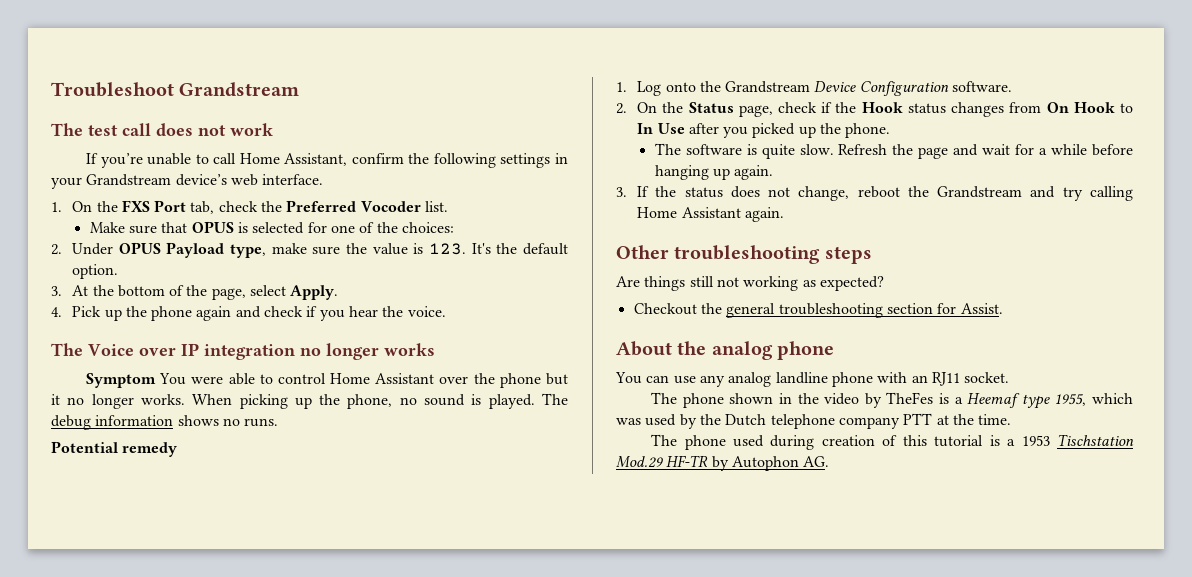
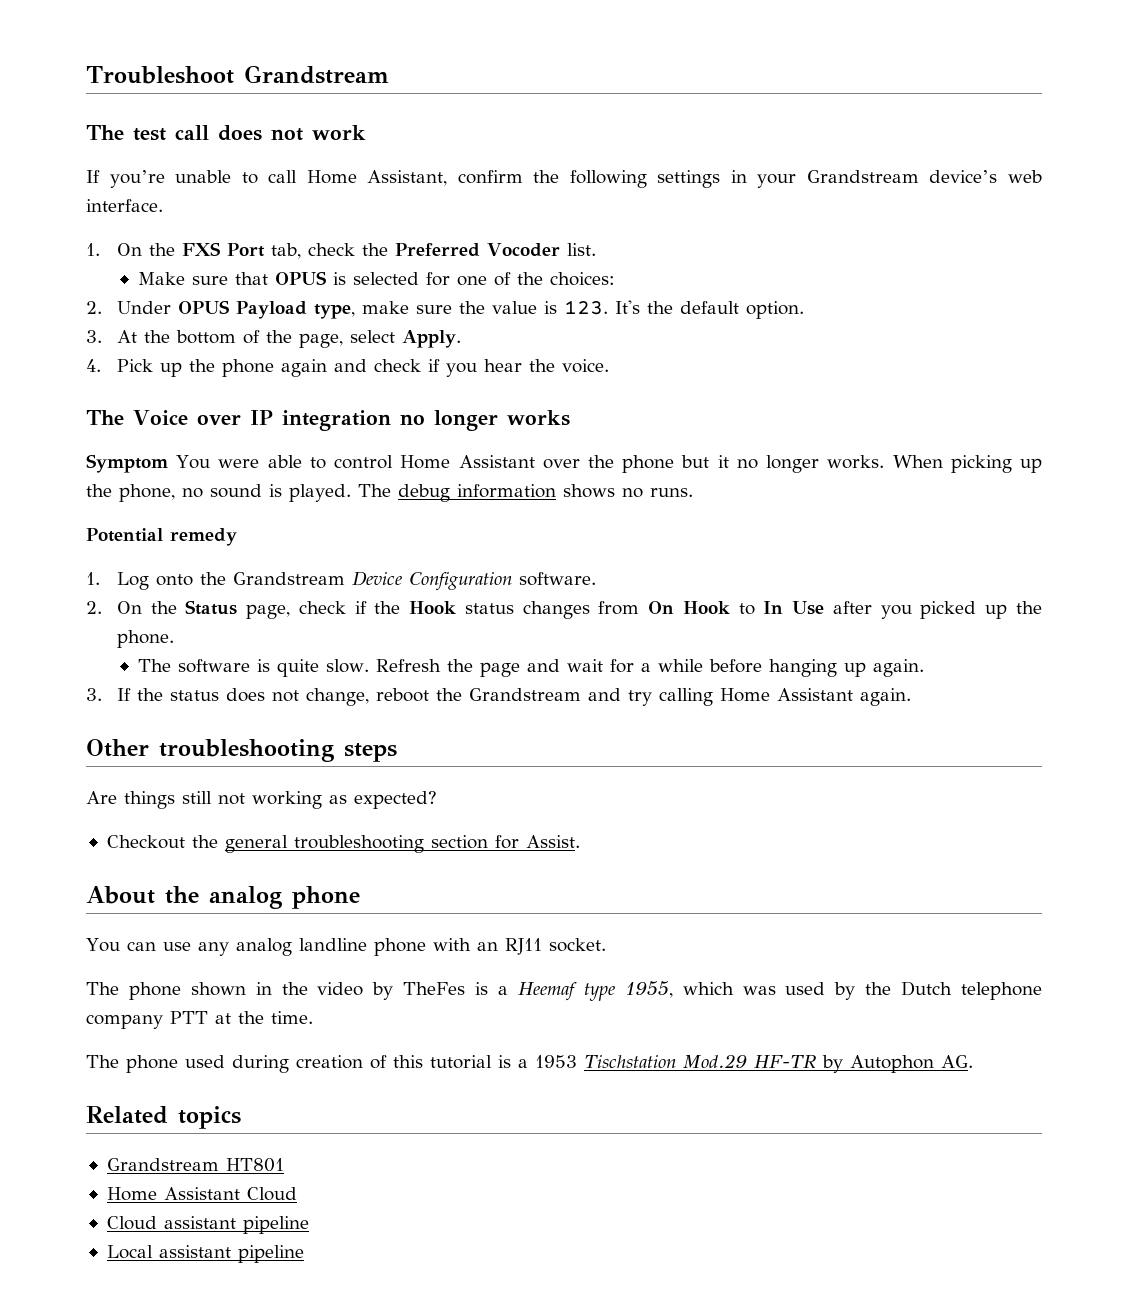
(830, 461) none -> [86,1106,241,1129] [106,1158,284,1172] [106,1187,297,1201] [106,1216,309,1234] [106,1245,304,1263] // Related topics // Grandstream HT801 // Home Assistant Cloud // Cloud assistant pipeline // Local assistant pipeline

